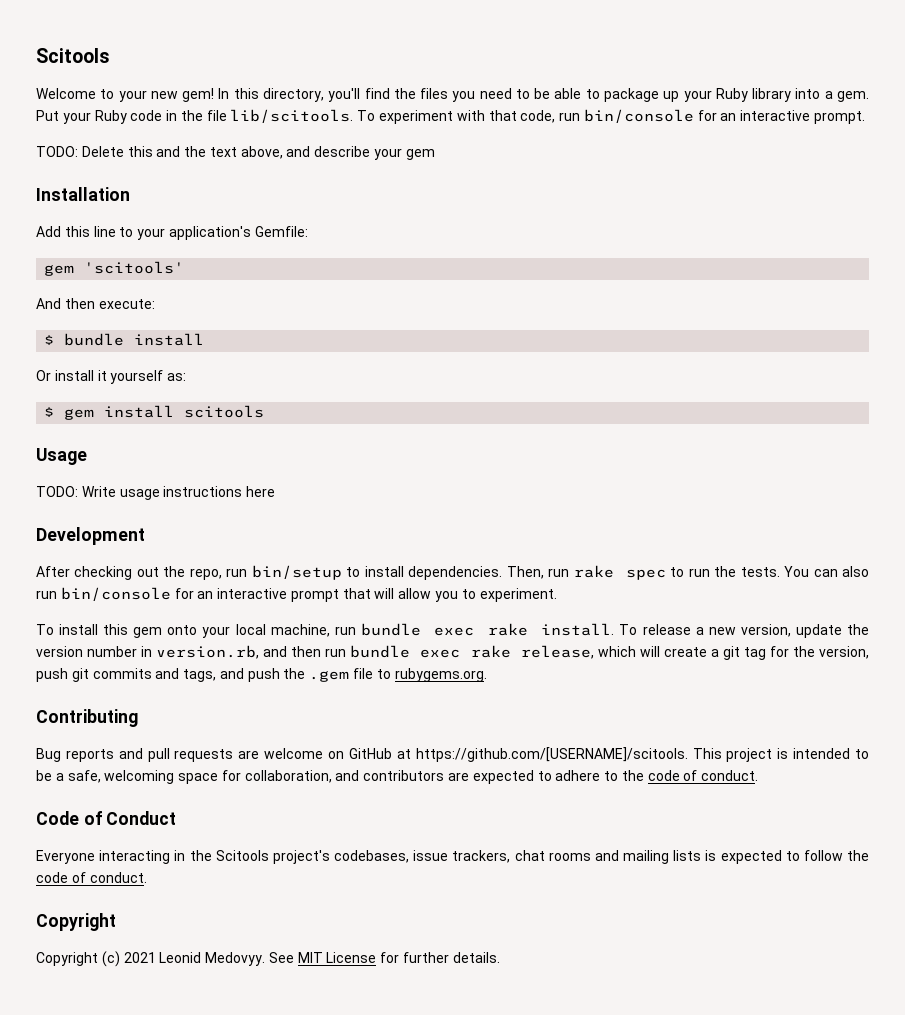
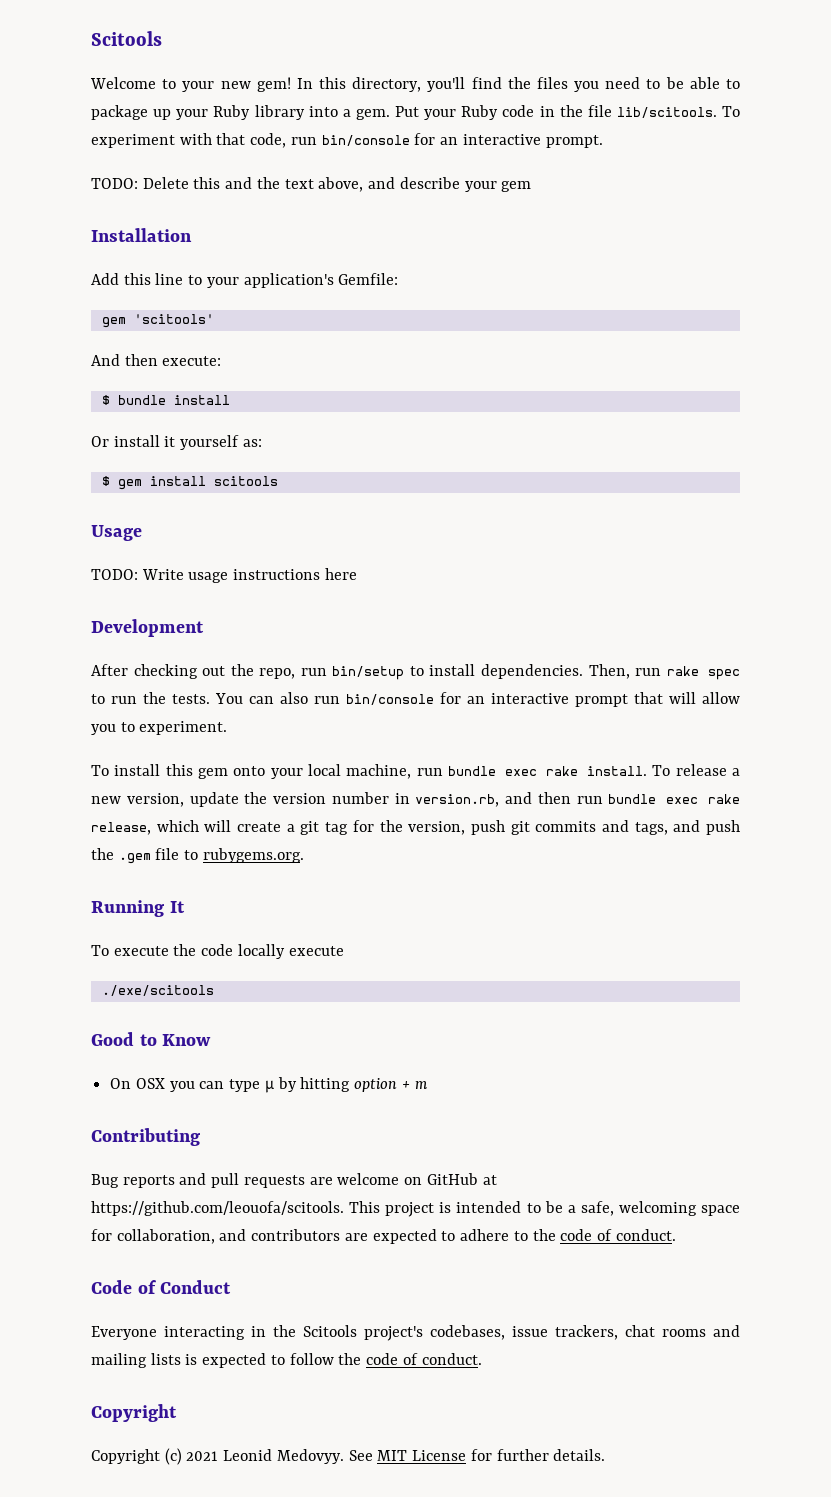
(487, 675) none -> [91,900,185,917] [91,944,344,959] [101,985,214,996] [91,1032,212,1046] [110,1077,428,1093] // Running It // To execute the code locally execute // ./exe/scitools // Good to Know // On OSX you can type µ by hitting option + m
[415,747,688,762] https://github.com/[USERNAME]/scitools. -> [91,1201,344,1216] https://github.com/leouofa/scitools.

